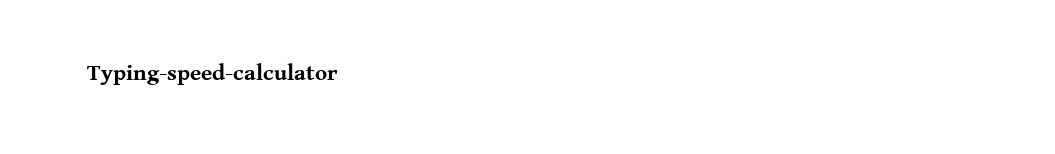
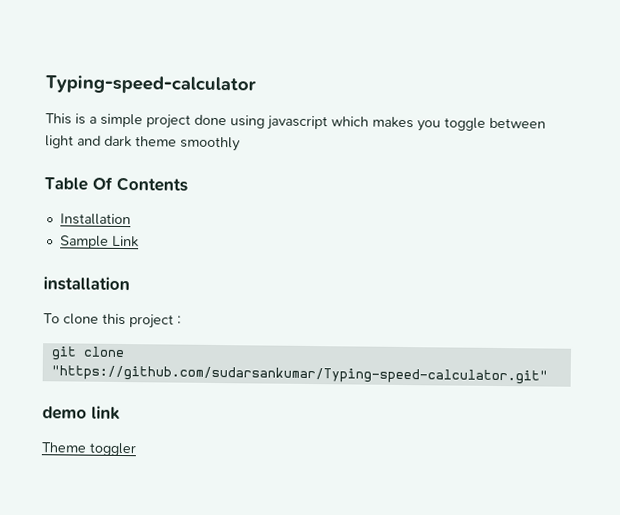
(338, 74) none -> [45,113,546,132] [45,135,241,152] [44,176,188,192] [59,213,131,226] [59,235,139,249] [43,276,130,292] [43,313,181,329] [50,346,125,361] [50,365,548,385] [42,405,120,420] [41,442,137,457] // This is a simple project done using javascript which makes you toggle between light and dark theme smoothly // Table Of Contents // Installation // Sample Link // installation // To clone this project : // git clone "https://github.com/sudarsankumar/Typing-speed-calculator.git" // demo link // Theme toggler

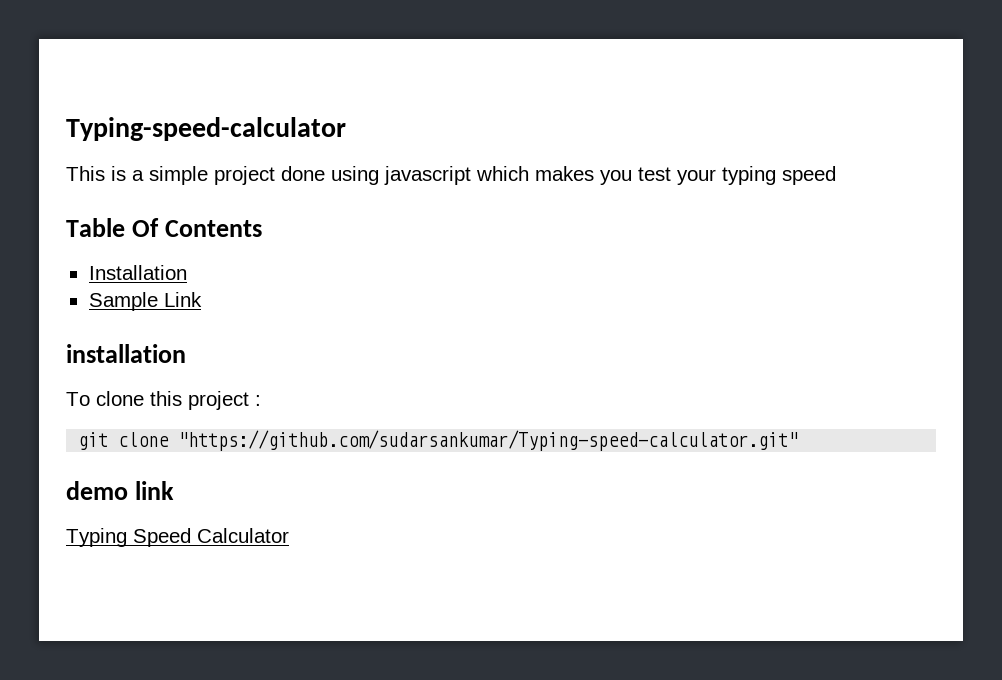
[444,117,546,131] [45,135,241,152] toggle between light and dark theme smoothly -> [638,166,836,185] test your typing speed
[41,442,137,457] Theme toggler -> [66,528,289,547] Typing Speed Calculator

